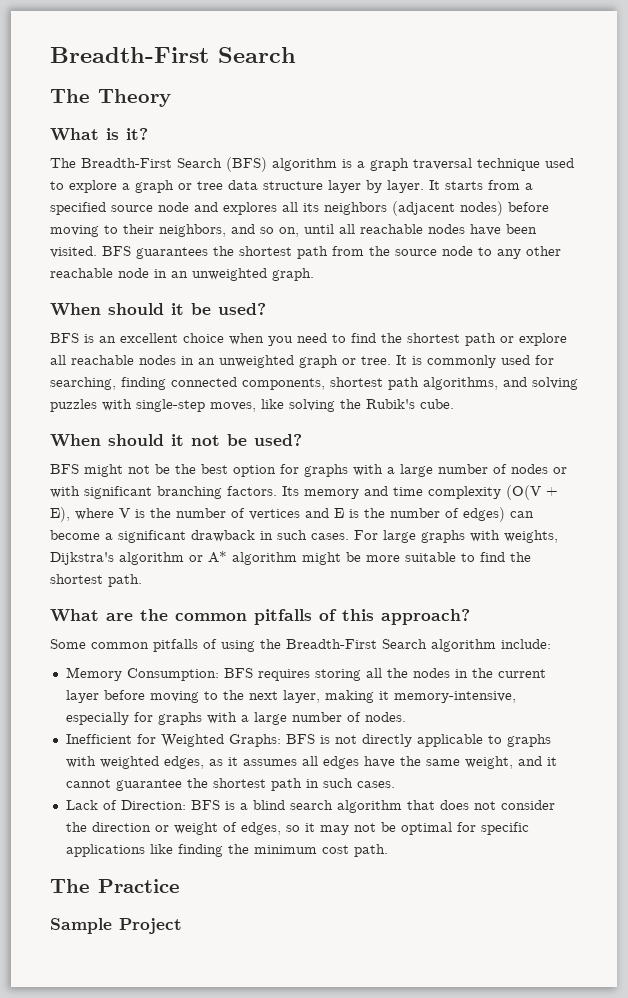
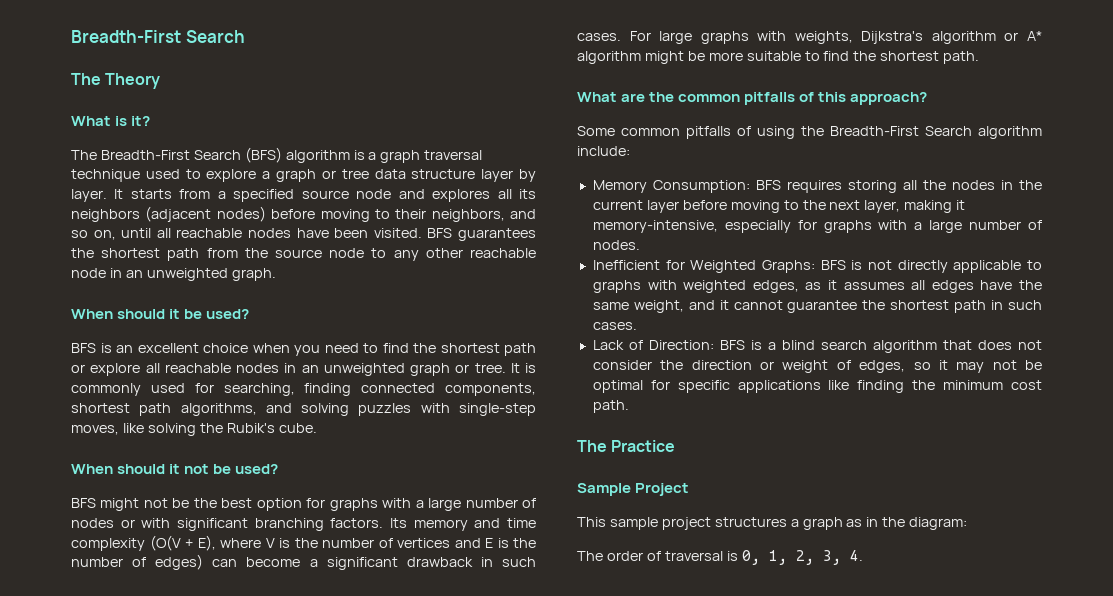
(182, 926) none -> [577,517,968,530] [577,550,863,565] // This sample project structures a graph as in the diagram: // The order of traversal is 0, 1, 2, 3, 4.

